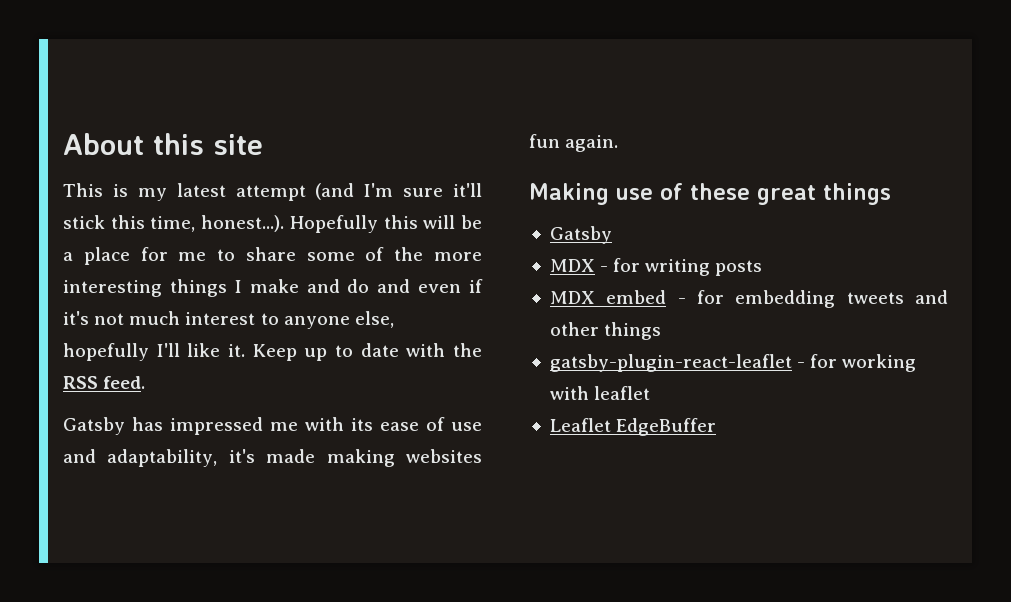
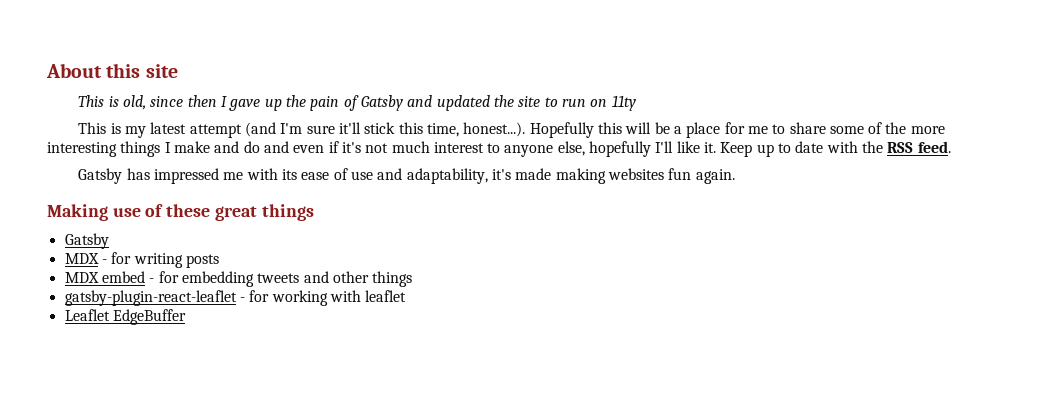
(263, 144) none -> [78,95,636,111] // This is old, since then I gave up the pain of Gatsby and updated the site to run on 11ty

